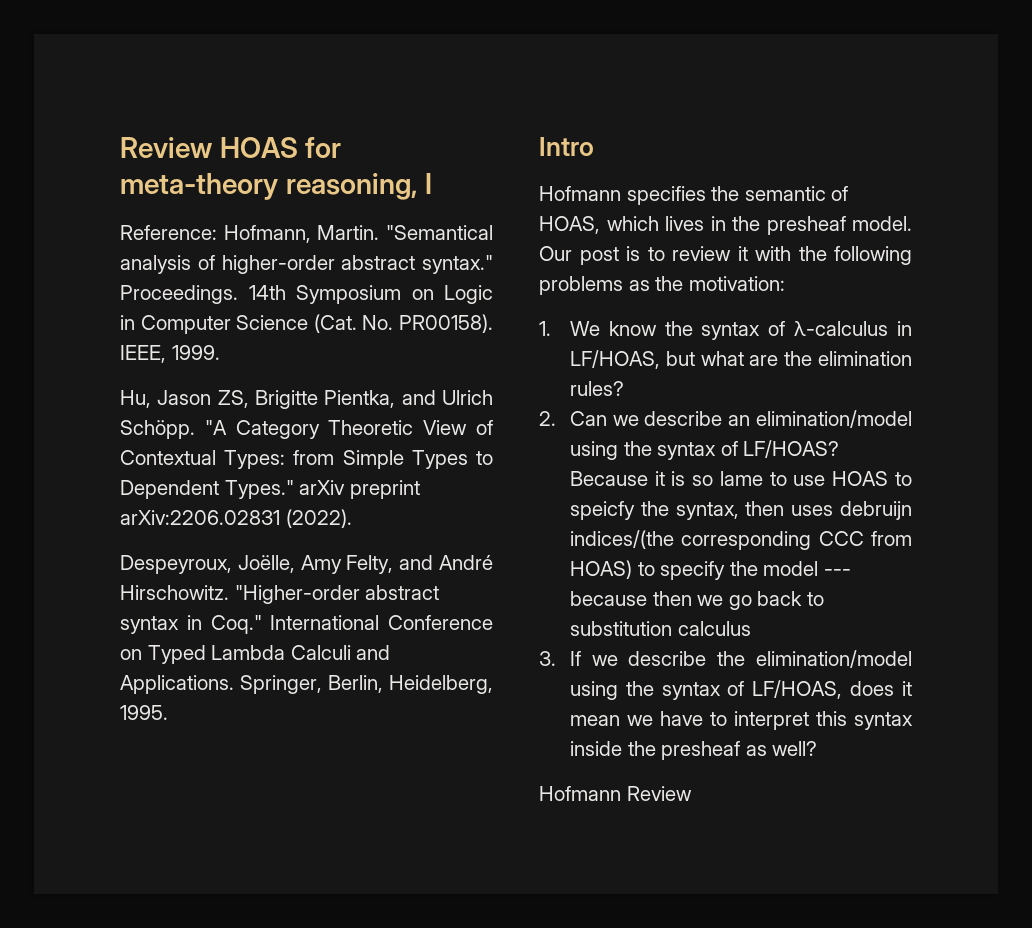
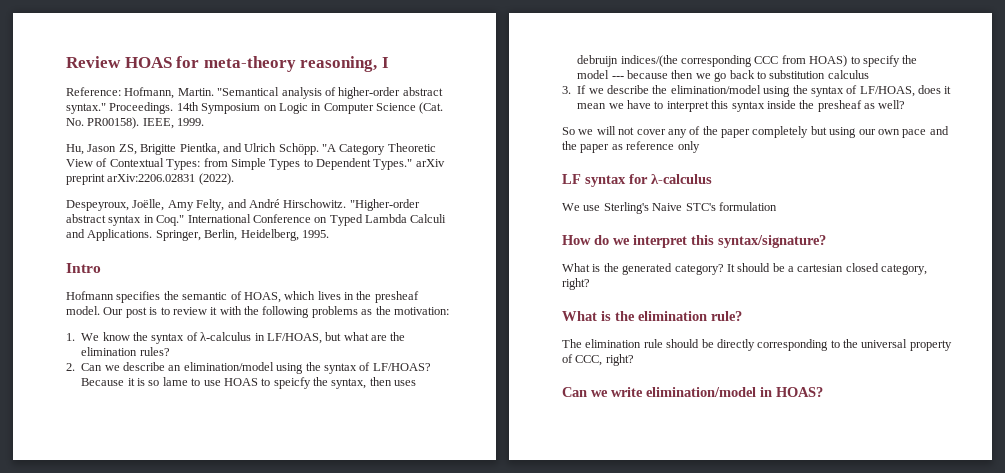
[539,786,692,801] Hofmann Review -> [562,126,949,138] [562,141,700,153] [562,174,712,187] [562,202,777,214] [562,235,826,248] [562,263,928,275] [562,278,590,290] [562,311,742,321] [562,339,952,351] [562,354,634,366] [562,387,823,397] So we will not cover any of the paper completely but using our own pace and the paper as reference only // LF syntax for λ-calculus // We use Sterling's Naive STC's formulation // How do we interpret this syntax/signature? // What is the generated category? It should be a cartesian closed category, right? // What is the elimination rule? // The elimination rule should be directly corresponding to the universal property of CCC, right? // Can we write elimination/model in HOAS?

